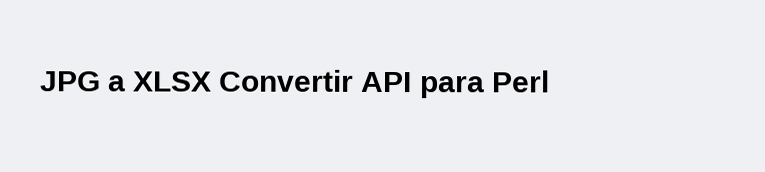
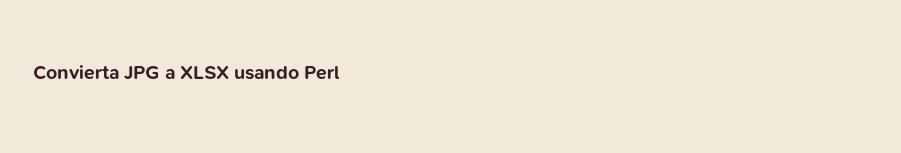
(39, 81) none -> [33,65,119,80] Convierta
[218,69,485,99] Convertir API para -> [234,66,300,80] usando

